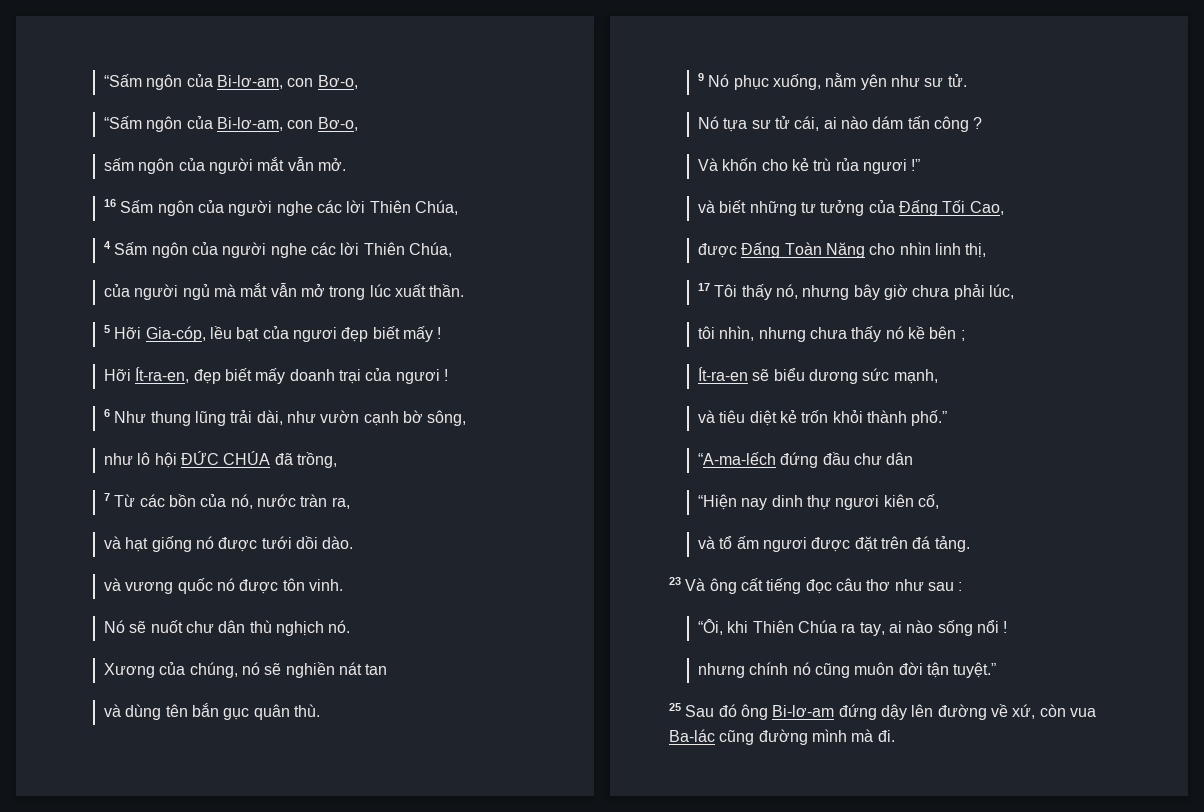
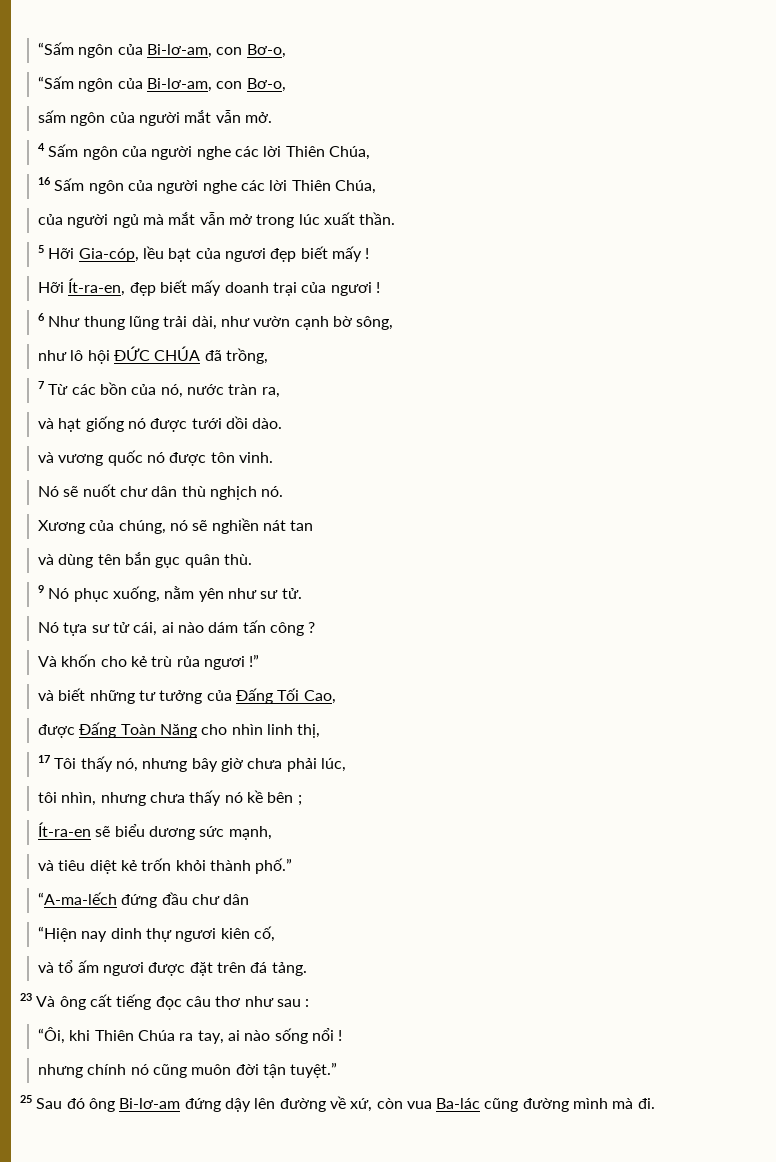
[104,199,459,216] [104,241,112,249] 16 Sấm ngôn của người nghe các lời Thiên Chúa, // 4 -> [38,143,370,160] [38,177,52,185] 4 Sấm ngôn của người nghe các lời Thiên Chúa, // 16

